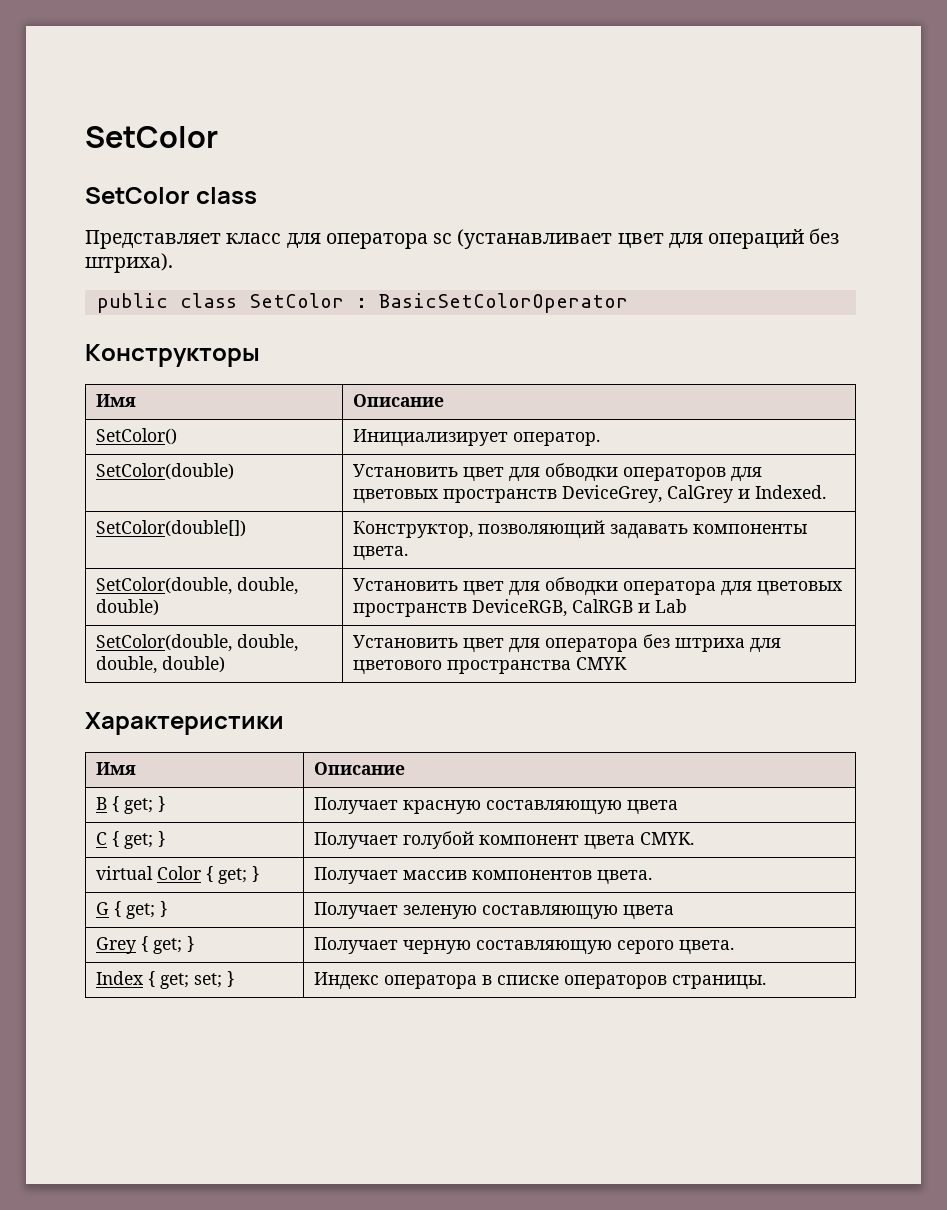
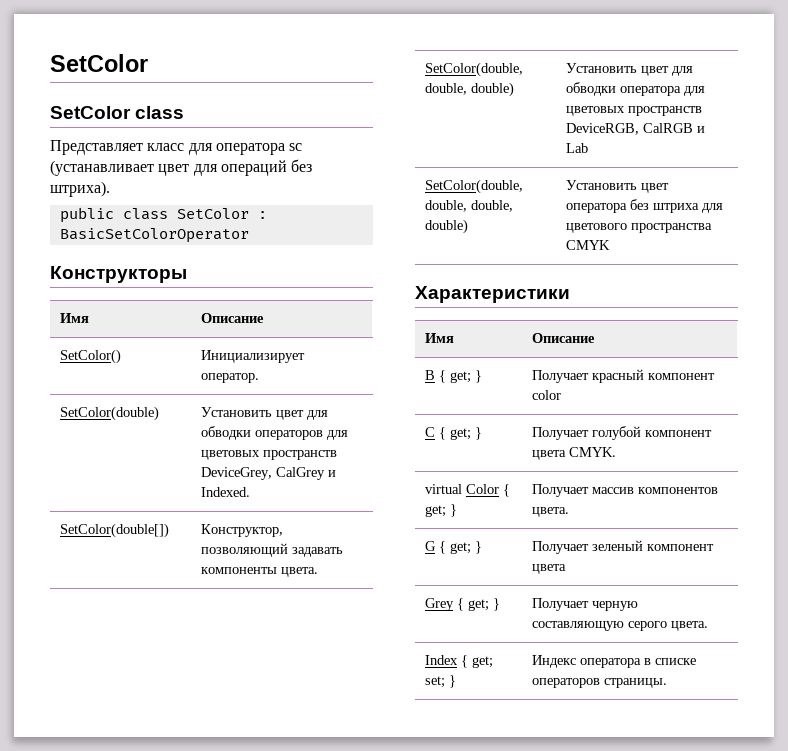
[508,638,540,653] для -> (670, 188) none
[402,800,678,815] красную составляющую цвета -> [592,369,716,383] [532,390,562,400] красный компонент color
[402,905,618,920] зеленую составляющую -> [592,540,715,551] зеленый компонент

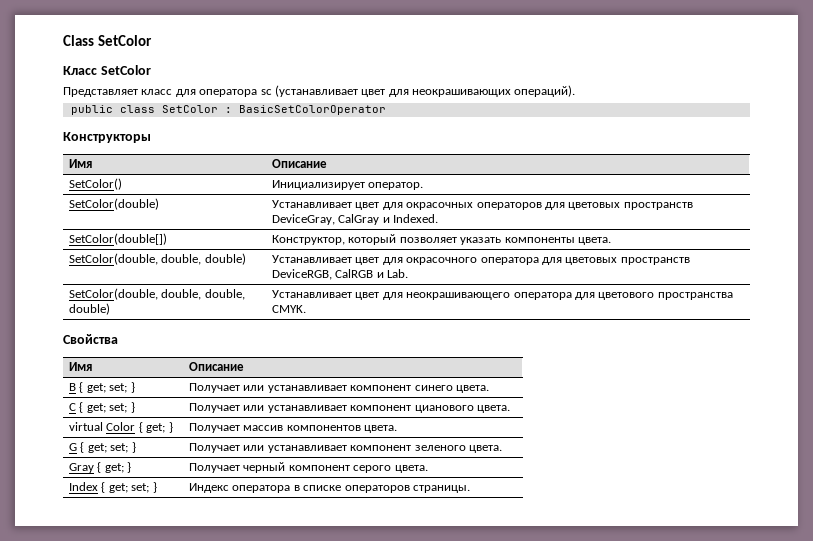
[50,54,148,72] [50,106,185,119] SetColor // SetColor class -> [63,35,153,46] [63,65,151,75] Class SetColor // Класс SetColor
[220,159,313,176] [50,181,110,197] операций без штриха). -> [412,85,576,97] неокрашивающих операций).
[201,407,329,420] [201,426,252,440] Установить цвет для обводки -> [272,200,474,210] Устанавливает цвет для окрасочных
[201,467,326,480] DeviceGrey, CalGrey -> [272,214,380,225] DeviceGray, CalGray
[201,543,344,557] позволяющий задавать -> [348,234,502,245] который позволяет указать
[566,63,694,76] [566,82,617,96] Установить цвет для обводки -> [272,255,478,265] Устанавливает цвет для окрасочного
[566,143,589,153] Lab -> [387,269,409,278] Lab.
[566,180,670,193] [566,199,700,213] Установить цвет оператора без штриха -> [272,290,572,300] Устанавливает цвет для неокрашивающего оператора
[566,240,611,250] [415,286,570,303] CMYK // Характеристики -> [272,305,307,313] [63,334,118,344] CMYK. // Свойства
[475,370,483,383] [532,369,716,383] [532,390,562,400] } | Получает красный компонент color -> [109,382,135,393] [189,383,489,393] set; } | Получает или устанавливает компонент синего цвета.
[475,427,483,440] [532,426,713,440] [532,447,617,460] } | Получает голубой компонент цвета CMYK. -> [109,402,135,413] [189,403,510,413] set; } | Получает или устанавливает компонент цианового цвета.
[475,541,483,554] [532,540,715,554] [532,564,567,574] [425,598,501,611] [532,598,639,611] [532,621,625,631] } | Получает зеленый компонент цвета // Grey { get; } | Получает черную составляющую -> [110,442,136,453] [189,443,502,453] [69,462,132,473] [189,462,350,473] set; } | Получает или устанавливает компонент зеленого цвета. // Gray { get; } | Получает черный компонент

